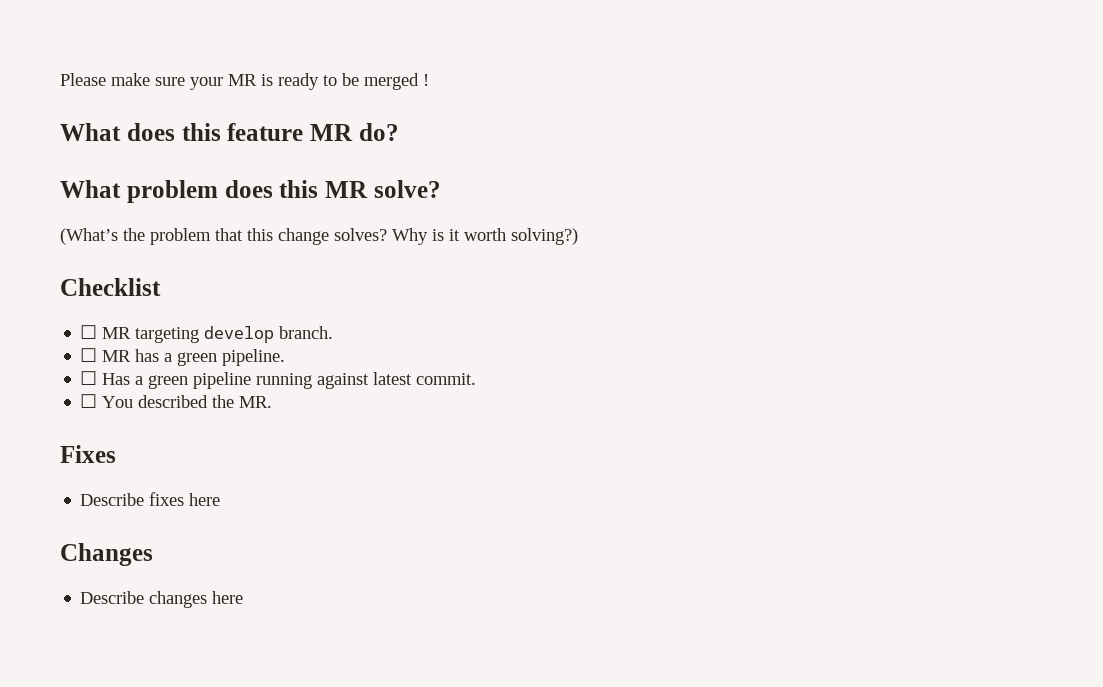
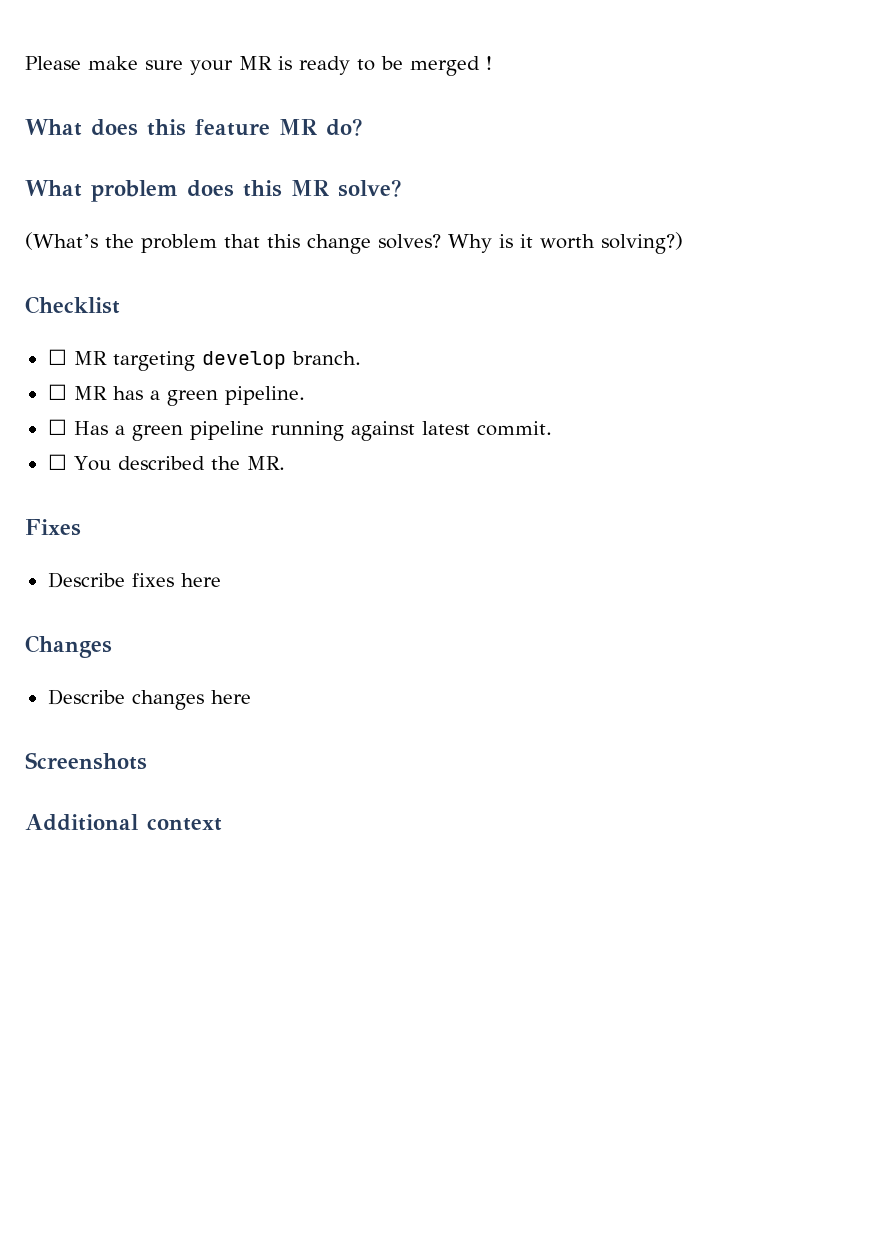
(244, 597) none -> [25,752,147,770] [25,814,222,831] // Screenshots // Additional context

